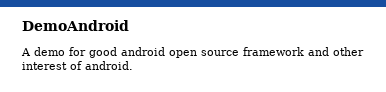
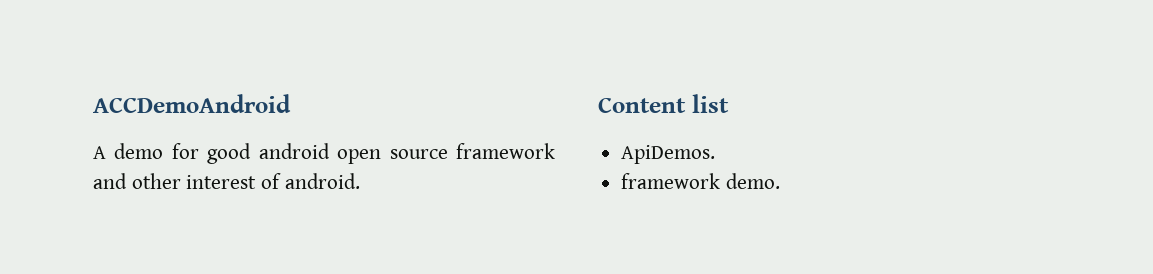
[22,20,129,31] DemoAndroid -> [93,94,291,113] ACCDemoAndroid
(133, 65) none -> [598,94,729,113] [621,145,716,164] [621,173,780,189] // Content list // ApiDemos. // framework demo.

